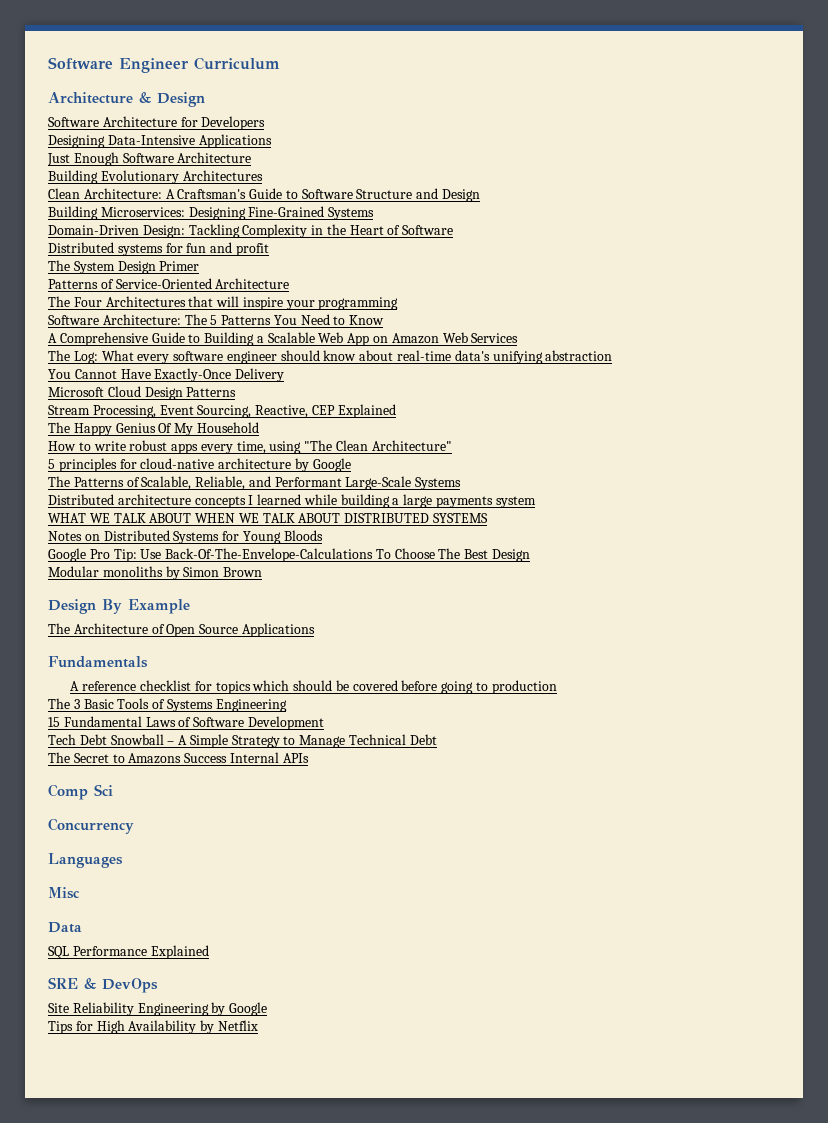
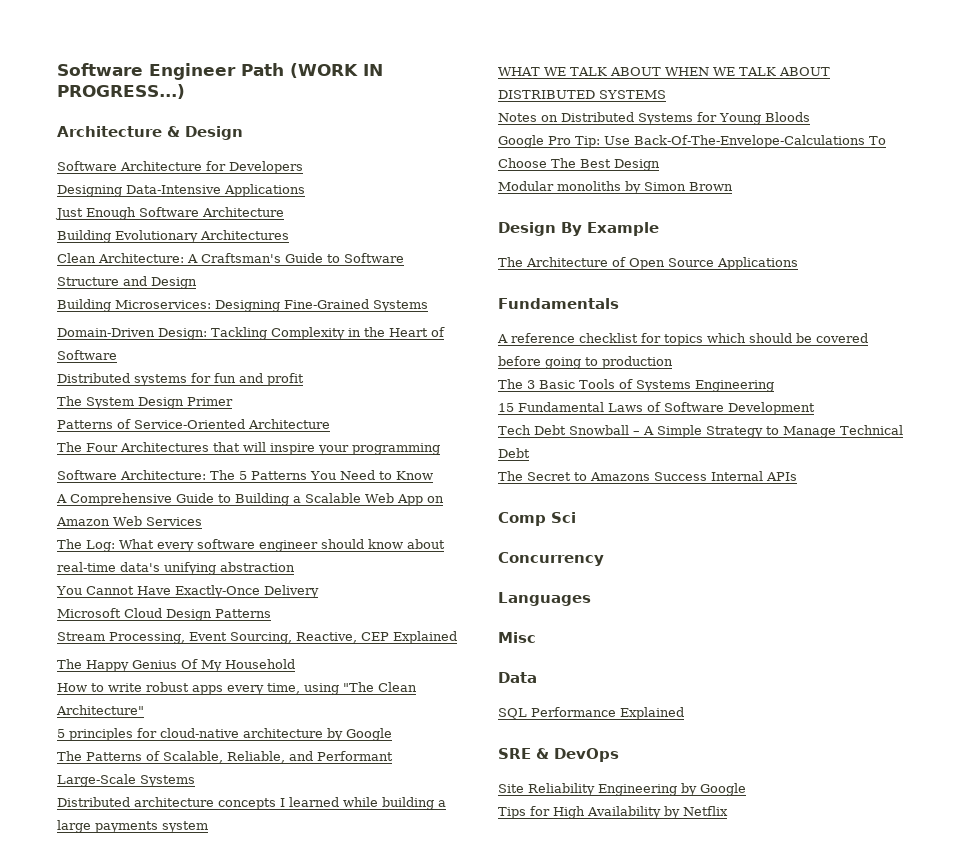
[194,57,280,70] Curriculum -> [241,63,383,78] [57,84,185,99] Path (WORK IN PROGRESS...)

